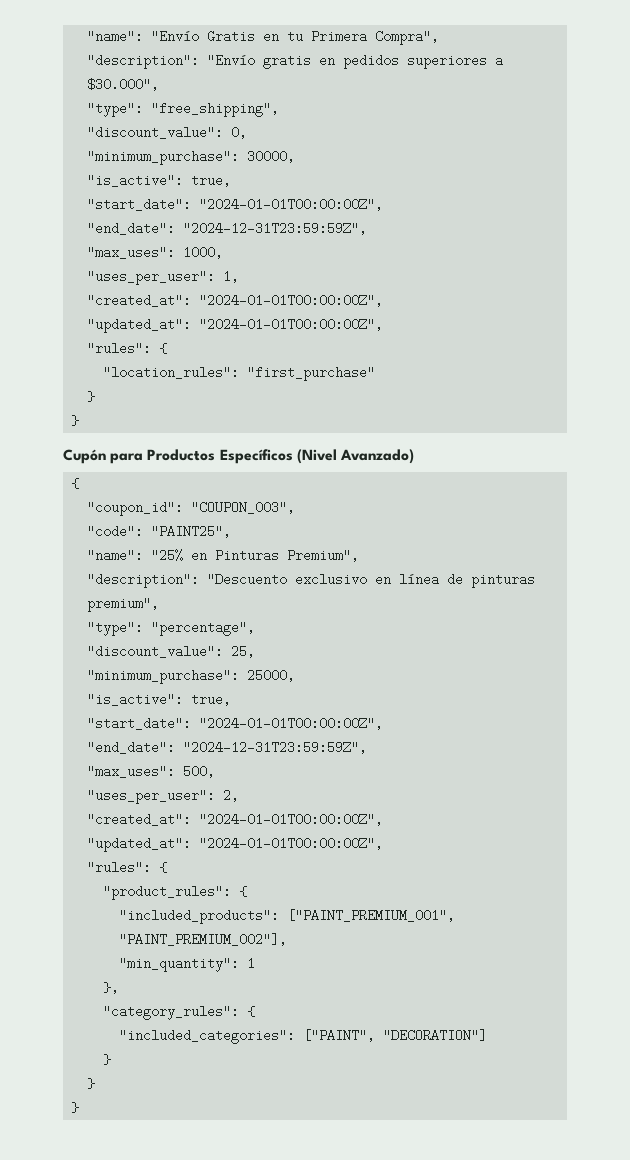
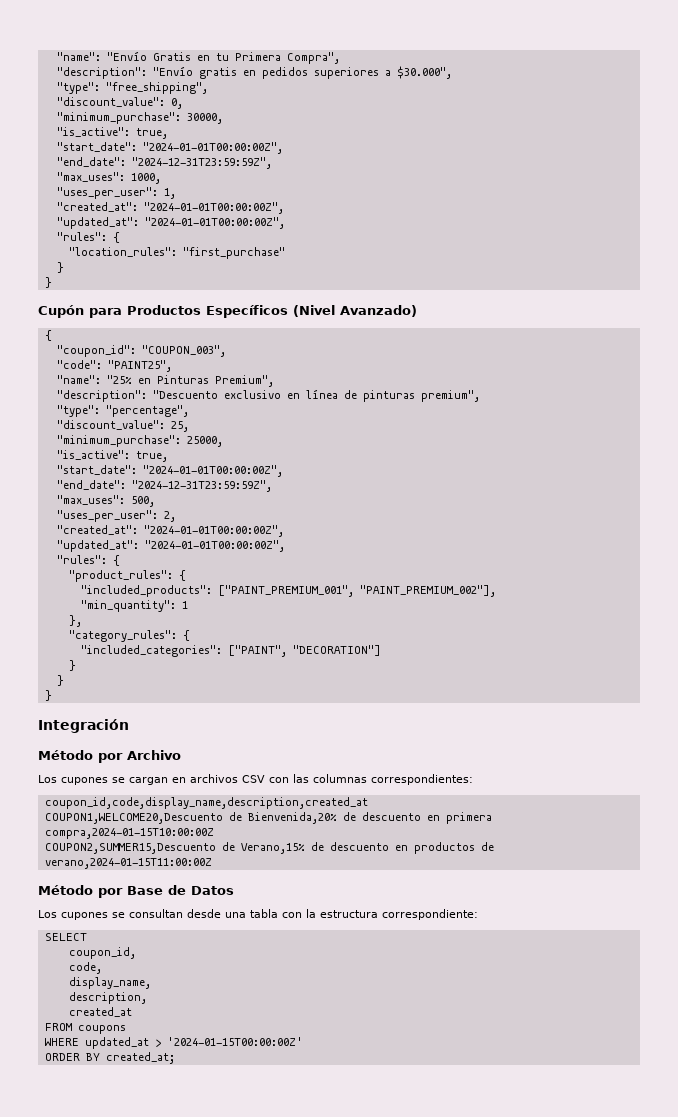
(79, 1107) none -> [38,719,129,733] [38,750,181,763] [38,774,473,785] [44,797,368,809] [44,812,492,824] [44,828,214,839] [44,842,494,854] [44,858,212,869] [38,885,234,898] [38,909,478,920] [44,933,87,941] [68,947,136,959] [68,962,102,974] [68,977,151,989] [68,992,147,1004] [68,1007,132,1017] [44,1023,126,1034] [44,1037,303,1049] [44,1052,175,1064] // Integración // Método por Archivo // Los cupones se cargan en archivos CSV con las columnas correspondientes: // coupon_id,code,display_name,description,created_at // COUPON1,WELCOME20,Descuento de Bienvenida,20% de descuento en primera compra,2024-01-15T10:00:00Z // COUPON2,SUMMER15,Descuento de Verano,15% de descuento en productos de verano,2024-01-15T11:00:00Z // Método por Base de Datos // Los cupones se consultan desde una tabla con la estructura correspondiente: // SELECT // coupon_id, // code, // display_name, // description, // created_at // FROM coupons // WHERE updated_at > '2024-01-15T00:00:00Z' // ORDER BY created_at;

